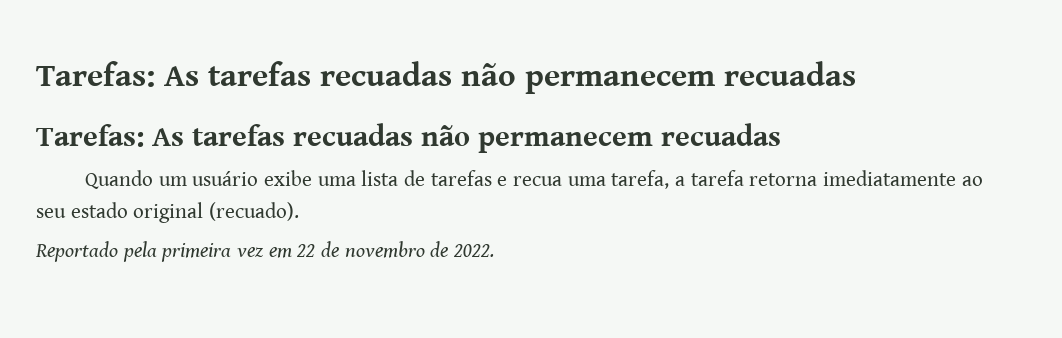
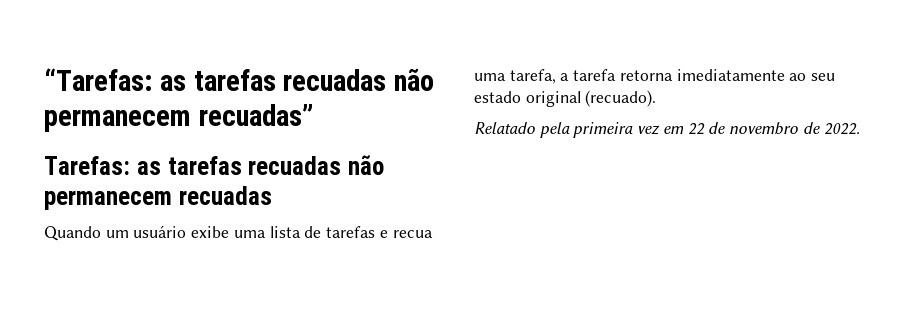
[36,61,856,94] [36,124,184,147] Tarefas: As tarefas recuadas não permanecem recuadas // Tarefas: As -> [44,68,435,91] [44,104,313,132] [44,156,161,175] “Tarefas: as tarefas recuadas não permanecem recuadas” // Tarefas: as
[35,241,118,262] Reportado -> [474,122,535,134] Relatado

